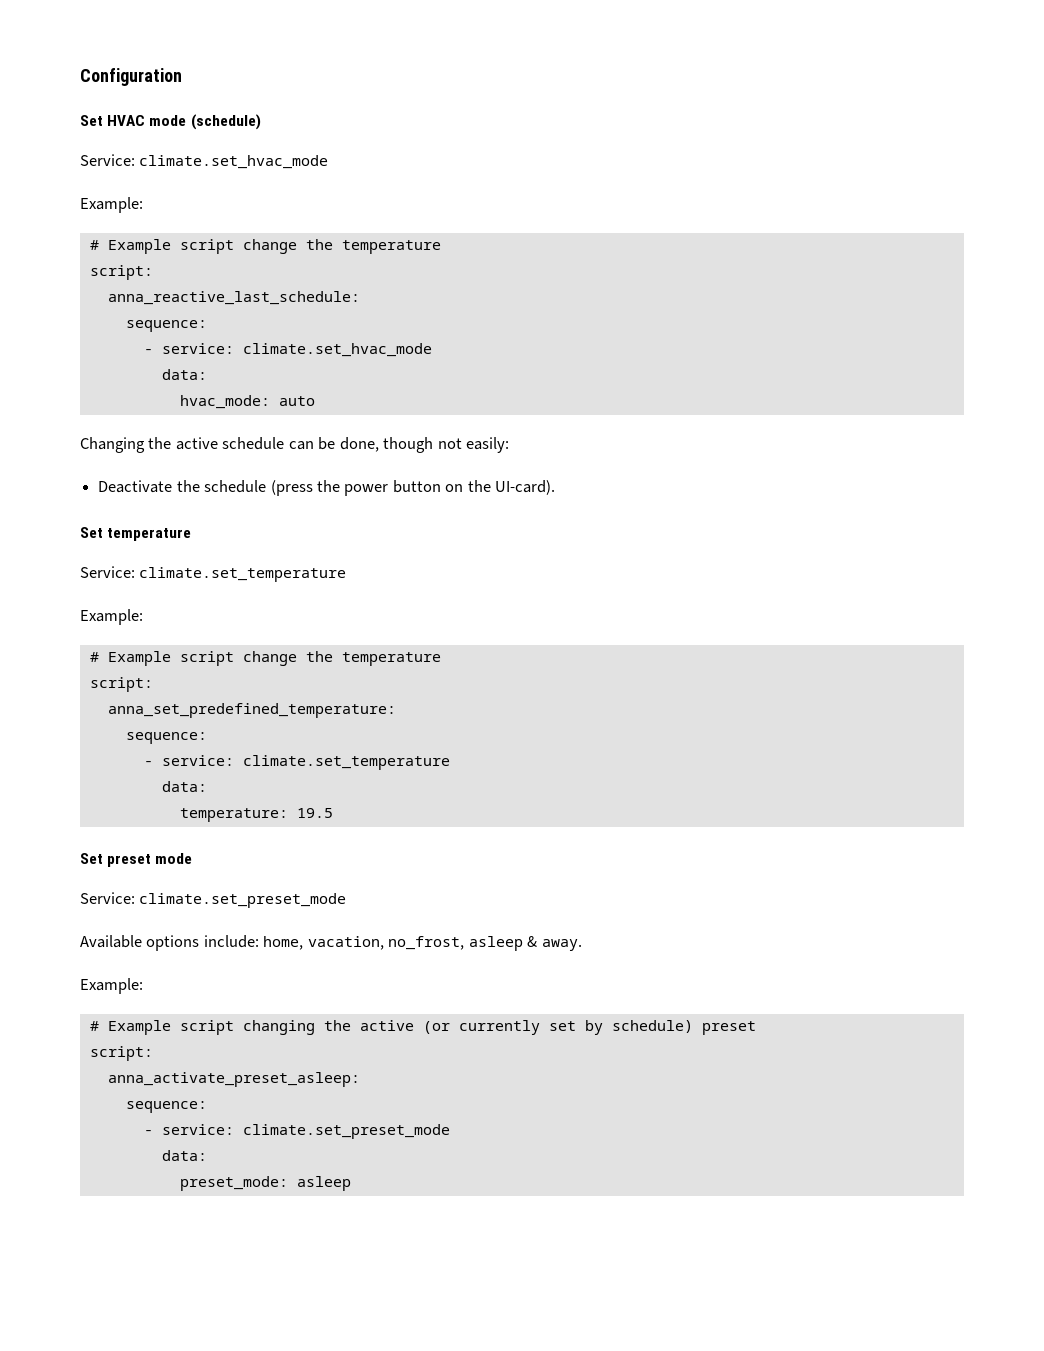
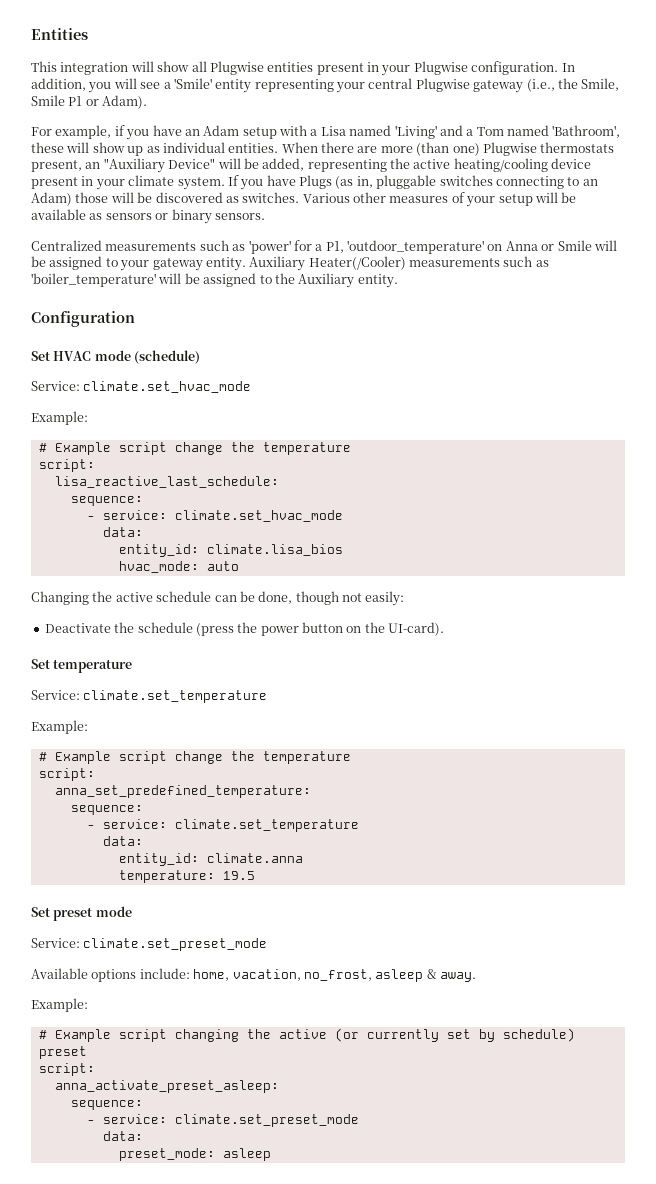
(80, 77) none -> [31,28,88,40] [31,61,575,76] [31,78,620,93] [31,95,148,109] [31,125,621,140] [31,142,615,156] [31,158,592,173] [31,175,598,190] [31,192,577,207] [31,209,265,224] [31,240,617,254] [31,256,549,271] [31,273,398,288] Entities // This integration will show all Plugwise entities present in your Plugwise configuration. In addition, you will see a 'Smile' entity representing your central Plugwise gateway (i.e., the Smile, Smile P1 or Adam). // For example, if you have an Adam setup with a Lisa named 'Living' and a Tom named 'Bathroom', these will show up as individual entities. When there are more (than one) Plugwise thermostats present, an "Auxiliary Device" will be added, representing the active heating/cooling device present in your climate system. If you have Plugs (as in, pluggable switches connecting to an Adam) those will be discovered as switches. Various other measures of your setup will be available as sensors or binary sensors. // Centralized measurements such as 'power' for a P1, 'outdoor_temperature' on Anna or Smile will be assigned to your gateway entity. Auxiliary Heater(/Cooler) measurements such as 'boiler_temperature' will be assigned to the Auxiliary entity. //
[107,291,360,305] anna_reactive_last_schedule: -> [54,476,279,488] lisa_reactive_last_schedule:
(207, 374) none -> [118,544,343,557] // entity_id: climate.lisa_bios
(207, 786) none -> [118,853,303,866] // entity_id: climate.anna

